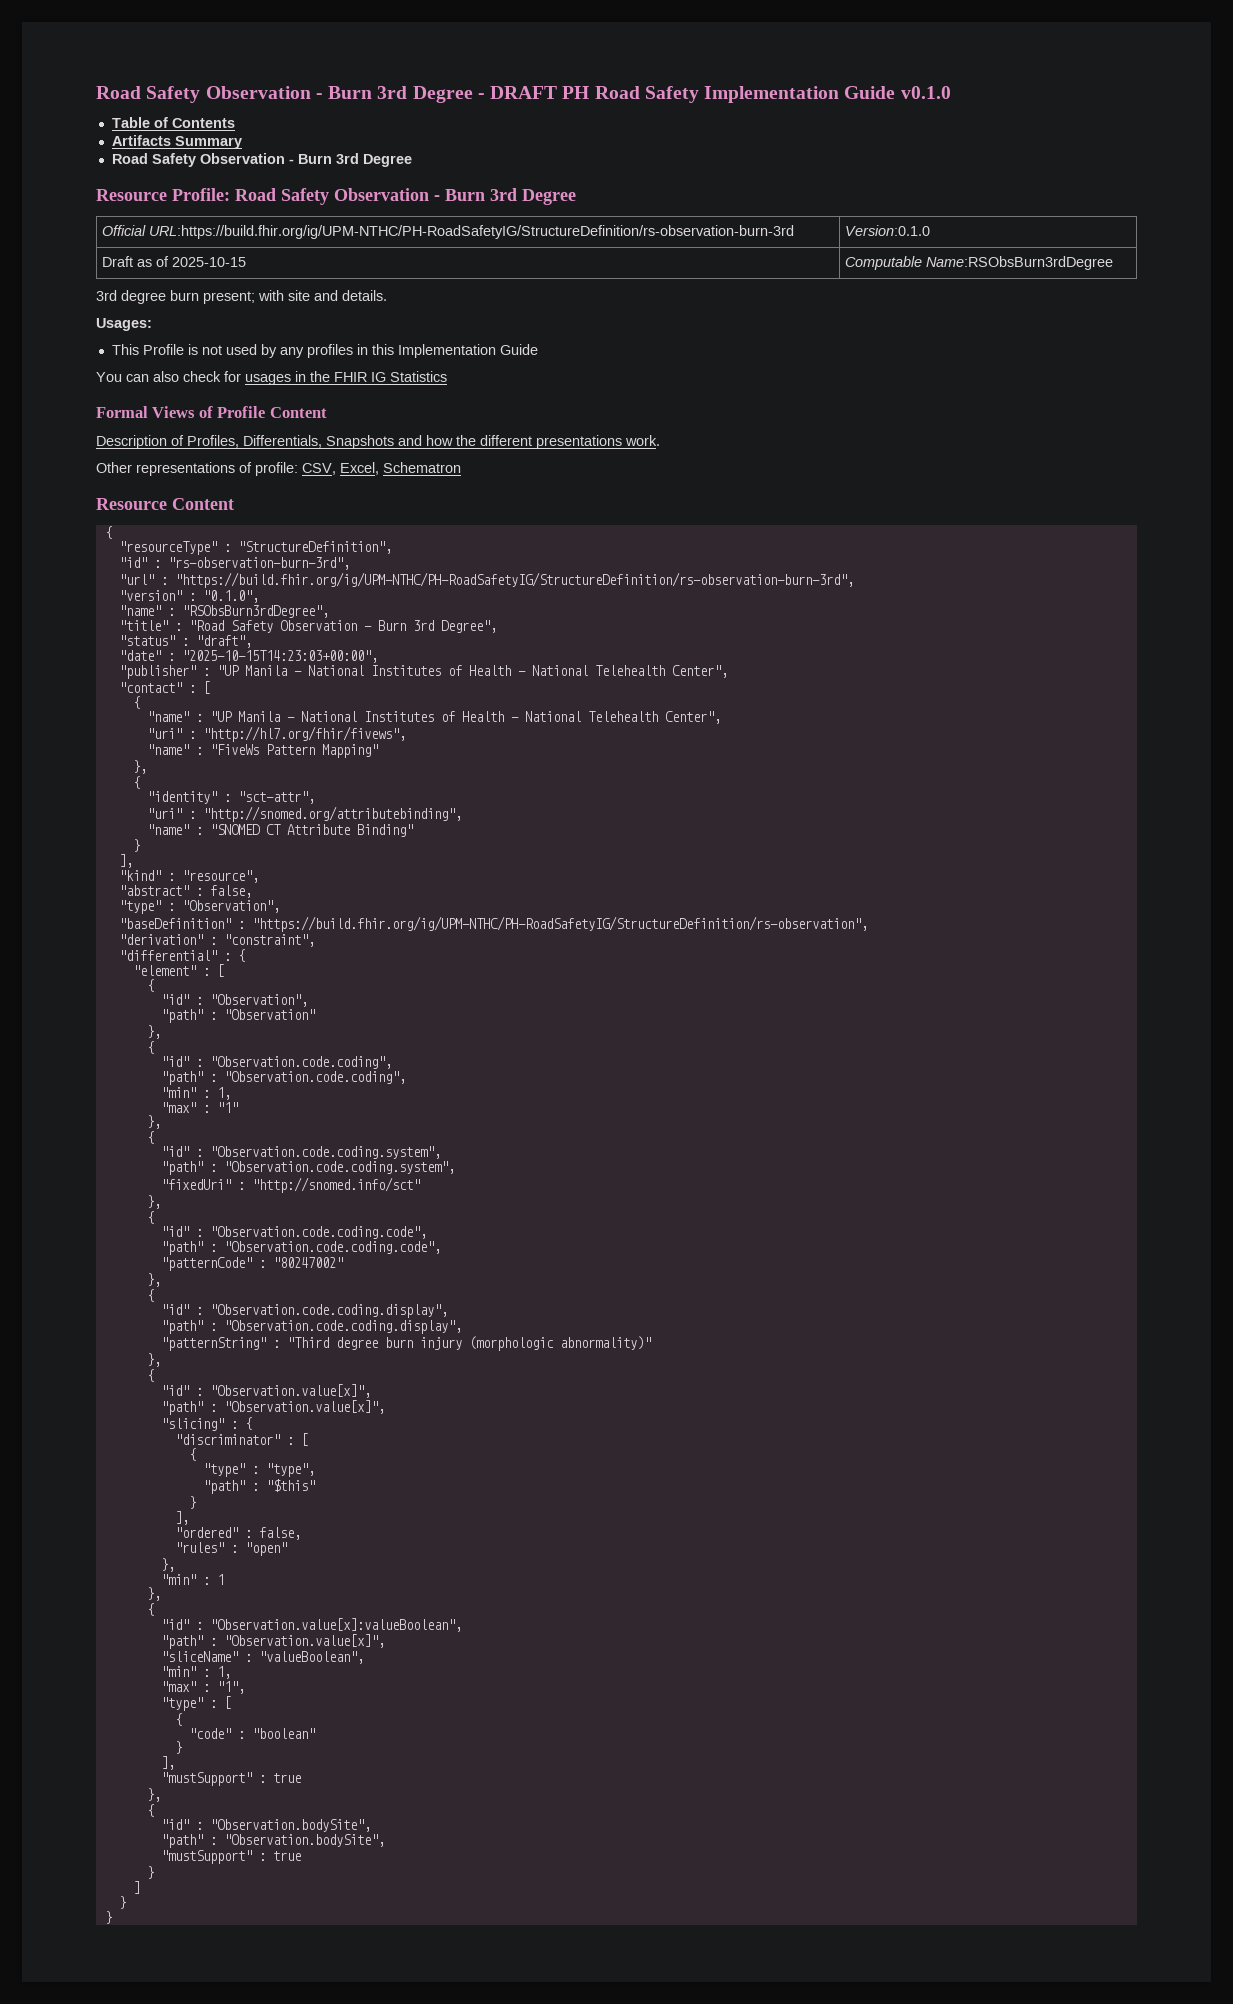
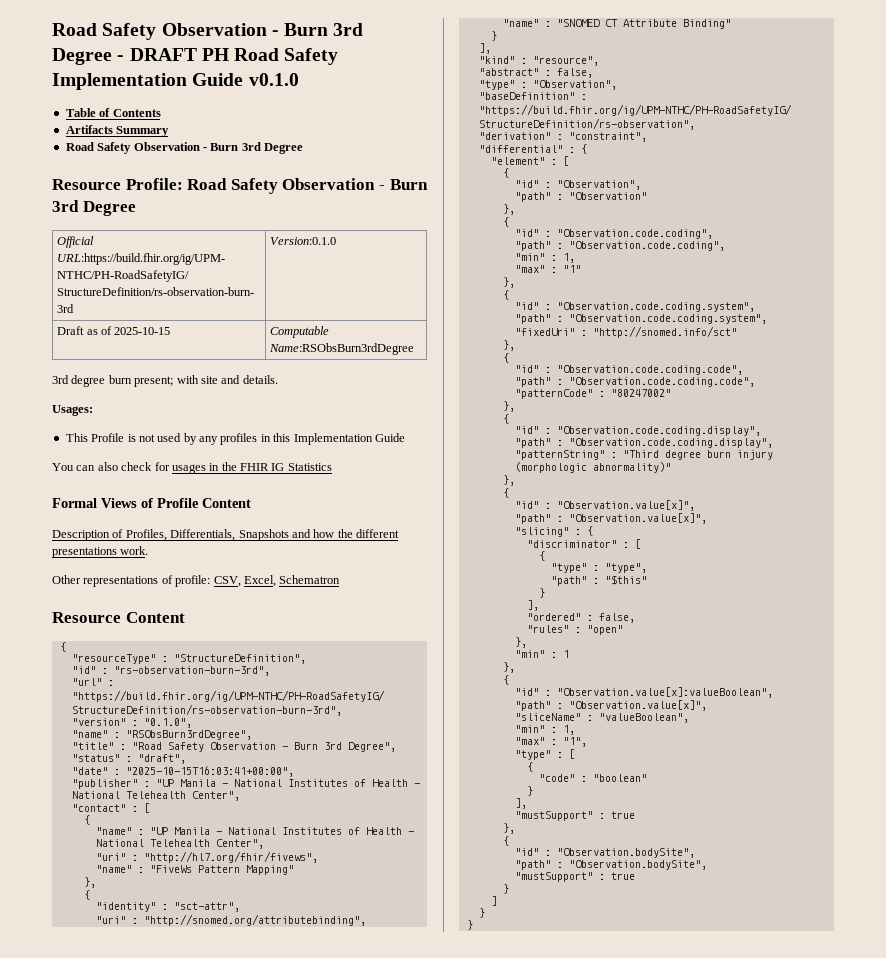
[181,650,378,663] "2025-10-15T14:23:03+00:00", -> [125,766,294,777] "2025-10-15T16:03:41+00:00",

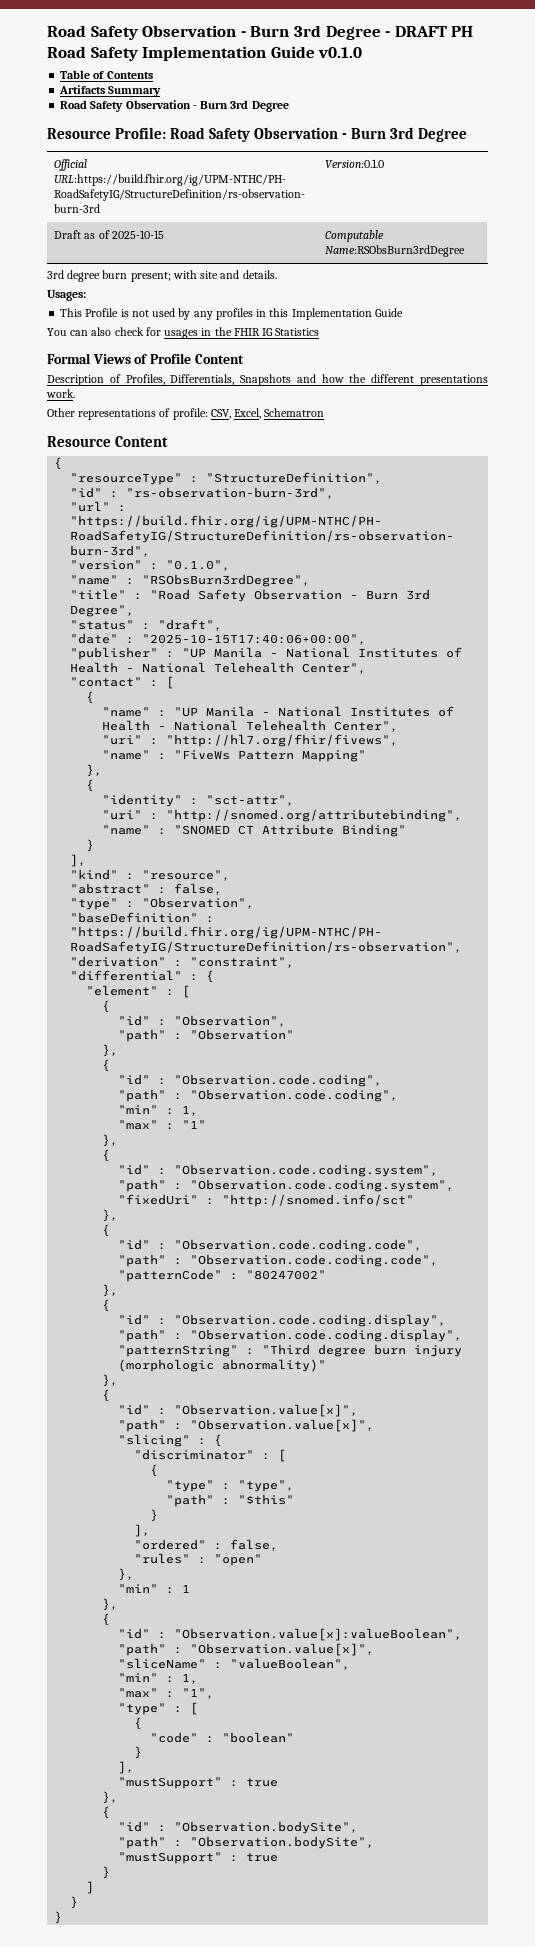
[125,766,294,777] "2025-10-15T16:03:41+00:00", -> [142,634,367,645] "2025-10-15T17:40:06+00:00",

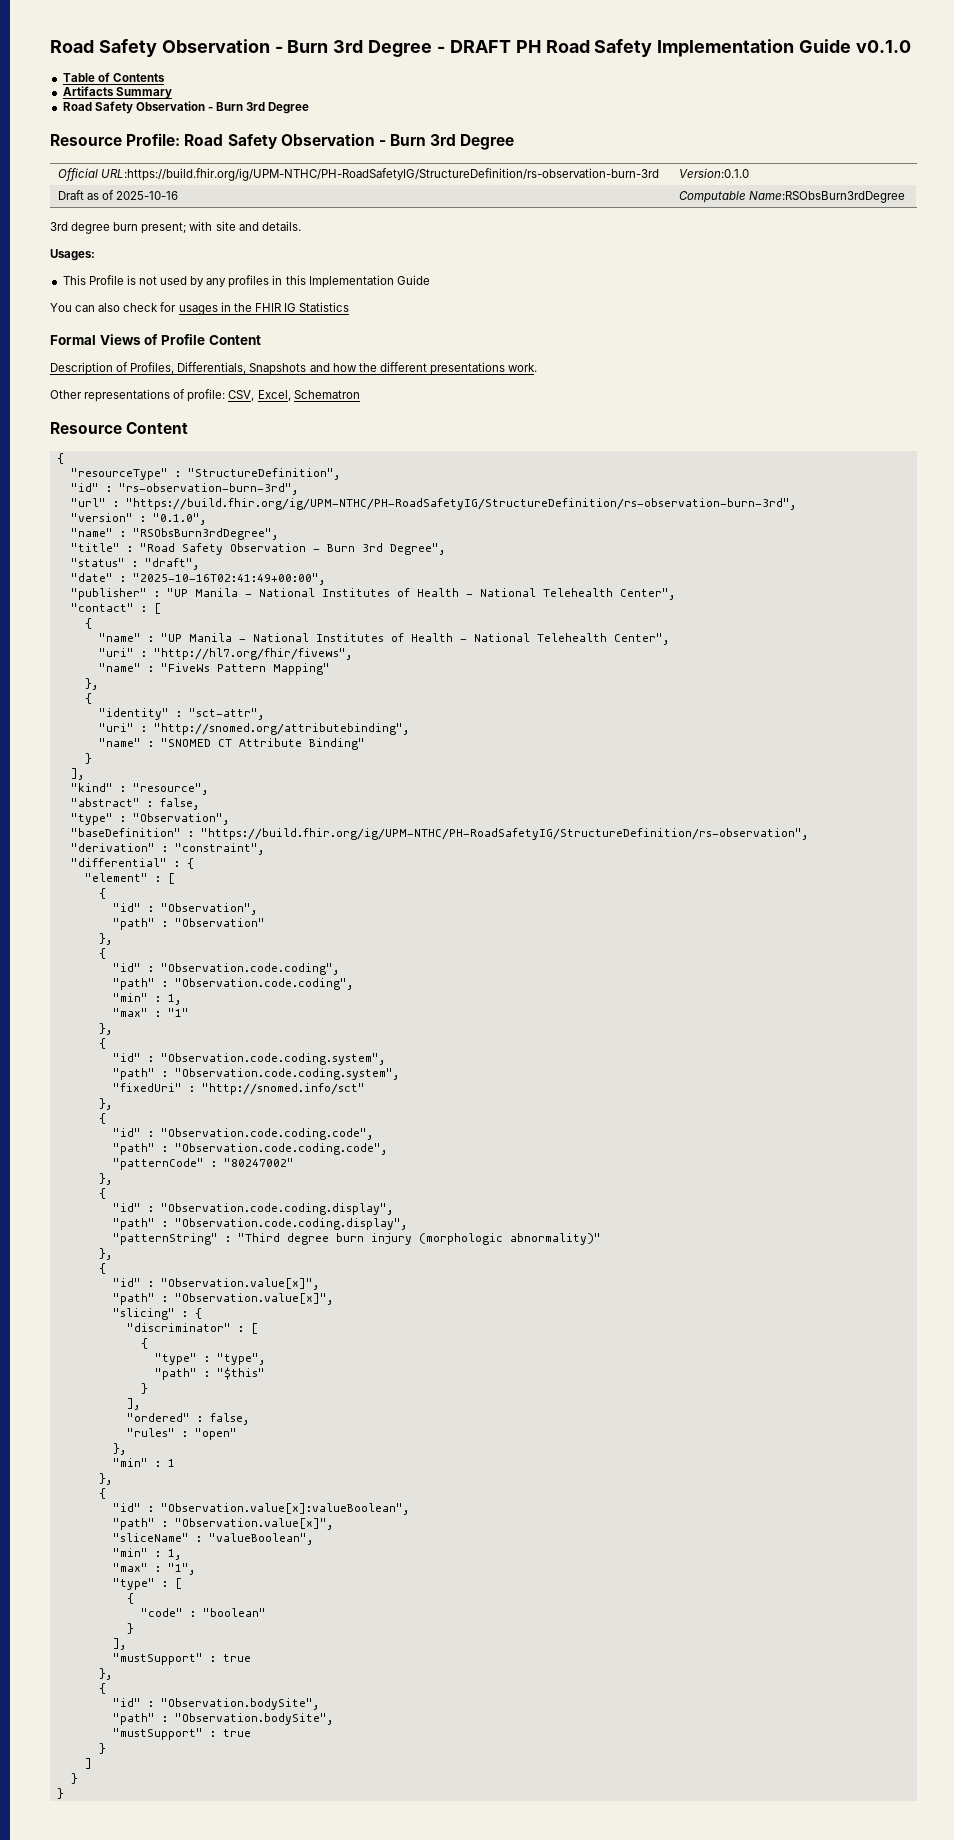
[111,230,164,239] 2025-10-15 -> [116,191,179,200] 2025-10-16
[142,634,367,645] "2025-10-15T17:40:06+00:00", -> [132,573,325,585] "2025-10-16T02:41:49+00:00",

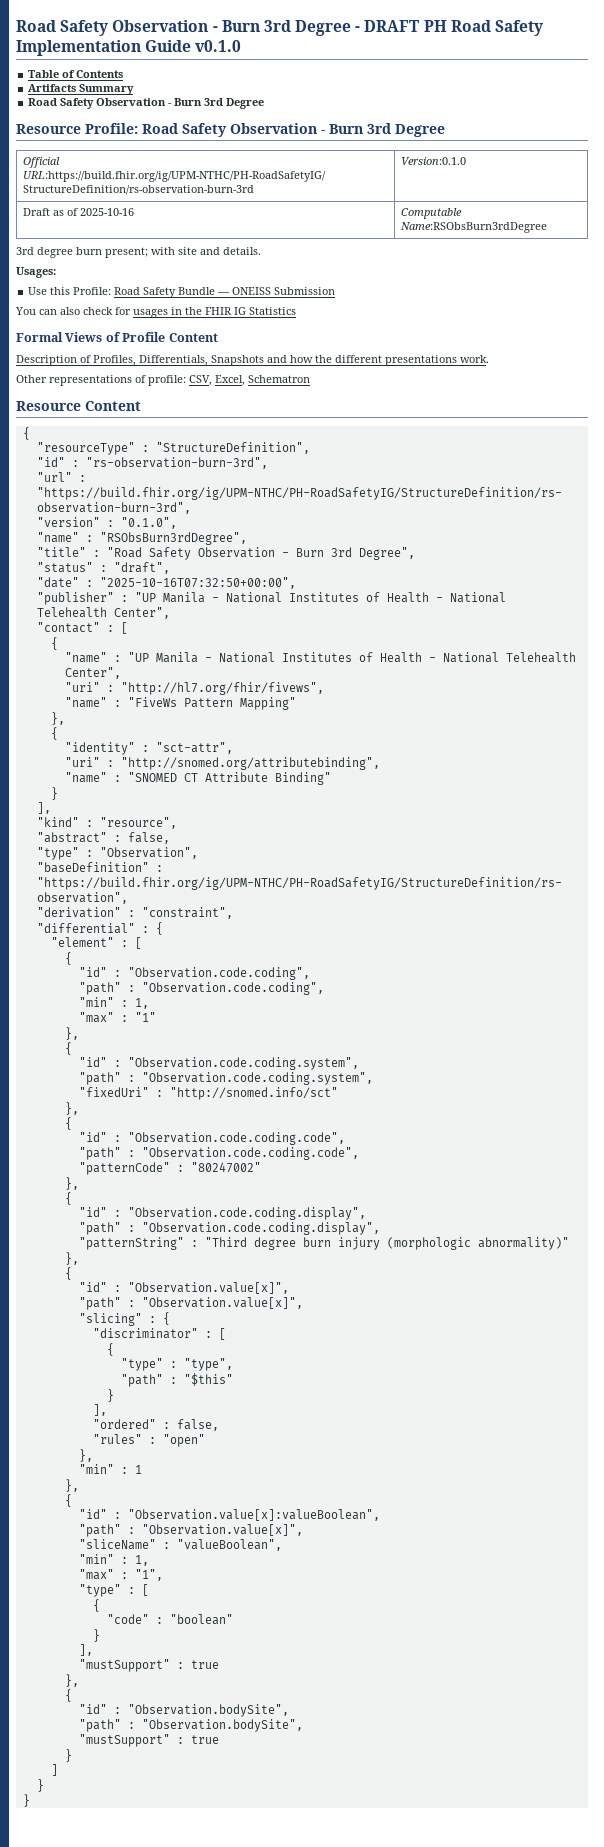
[62,275,430,288] This Profile is not used by any profiles in this Implementation Guide -> [28,287,336,298] Use this Profile: Road Safety Bundle — ONEISS Submission
[132,573,325,585] "2025-10-16T02:41:49+00:00", -> [99,577,296,589] "2025-10-16T07:32:50+00:00",
[112,903,257,915] [112,918,265,930] [98,933,112,945] [98,948,106,959] // "id" : "Observation", // "path" : "Observation" // }, // { -> (72, 958) none

